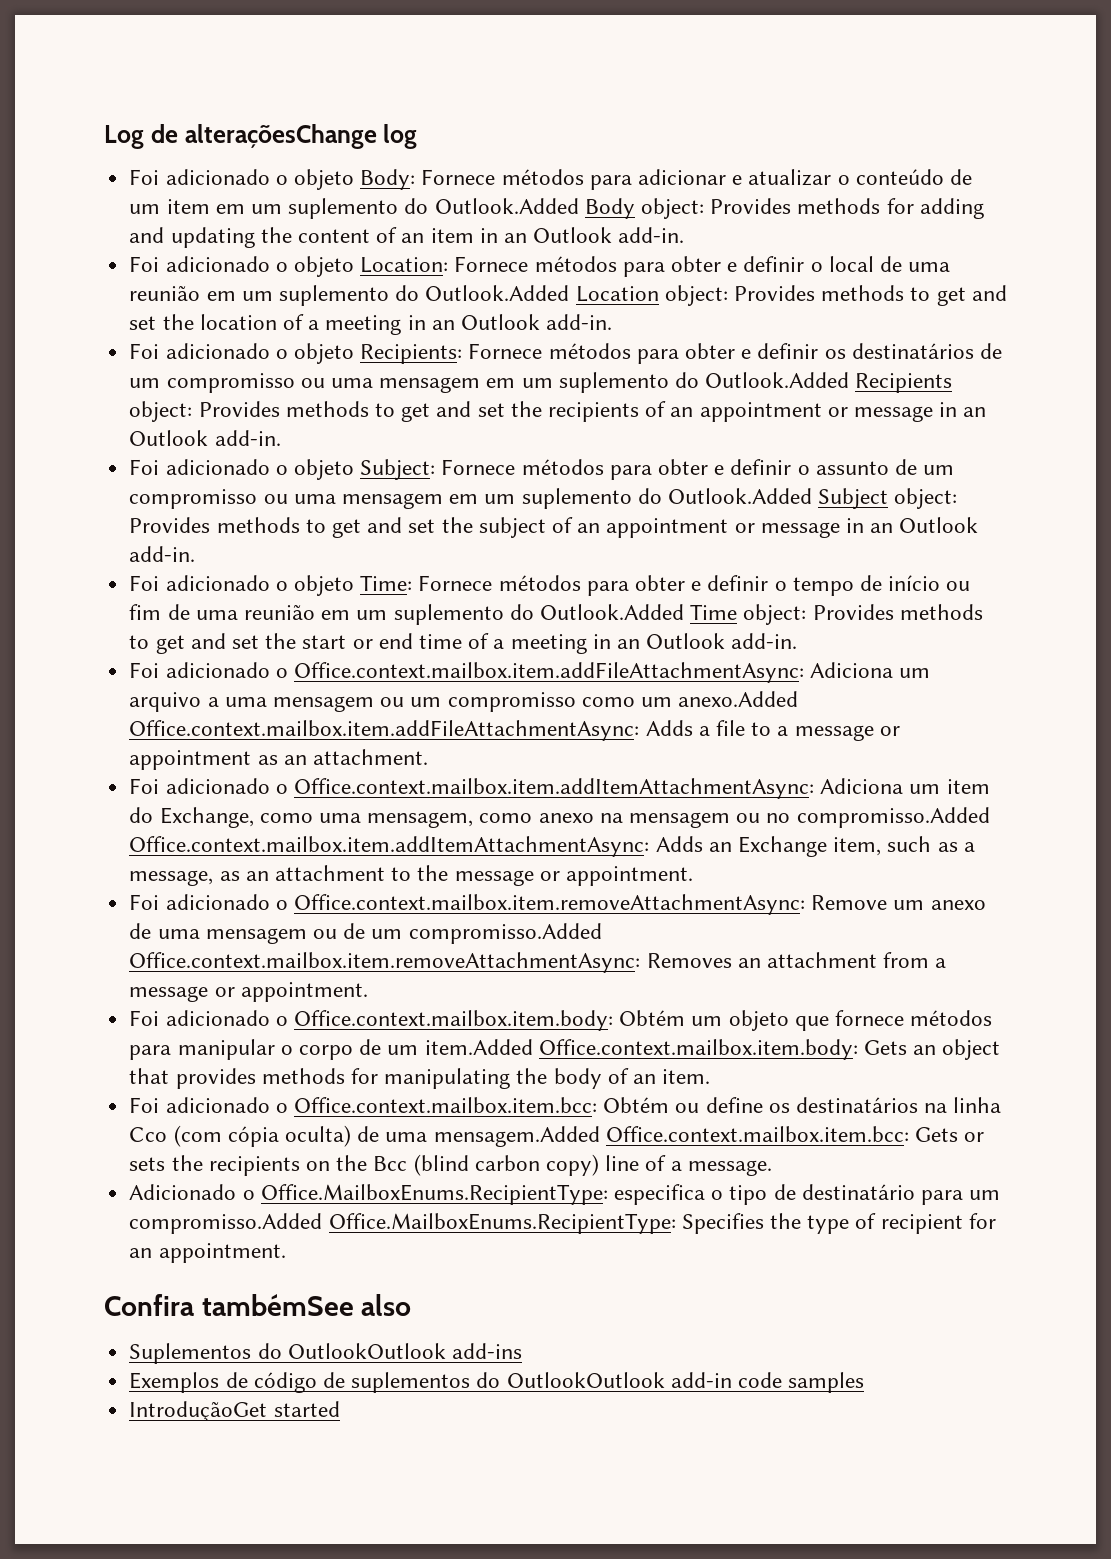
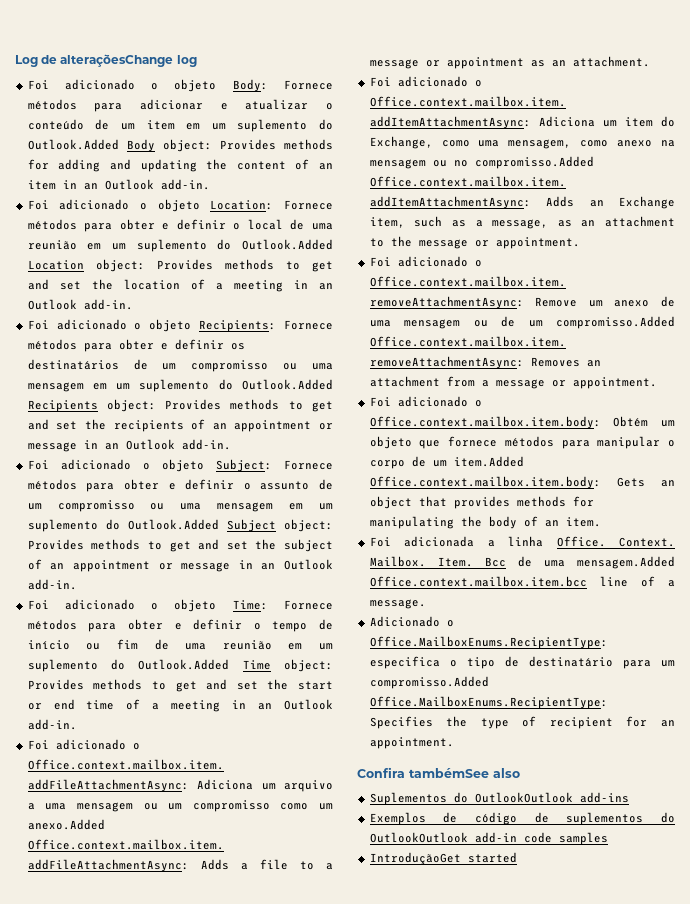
[165,1097,1002,1113] [129,1125,985,1147] [129,1154,599,1176] adicionado o Office.context.mailbox.item.bcc: Obtém ou define os destinatários na linha Cco (com cópia oculta) de uma mensagem.Added Office.context.mailbox.item.bcc: Gets or sets the recipients on the Bcc (blind carbon copy) -> [404,536,675,547] [369,556,675,569] [369,576,587,587] adicionada a linha Office. Context. Mailbox. Item. Bcc de uma mensagem.Added Office.context.mailbox.item.bcc

